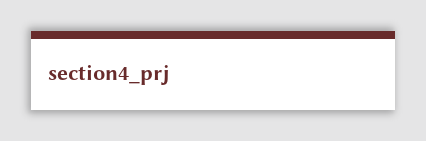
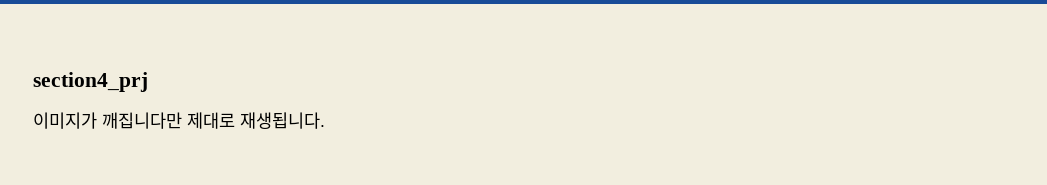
(170, 74) none -> [33,112,325,129] // 이미지가 깨집니다만 제대로 재생됩니다.

